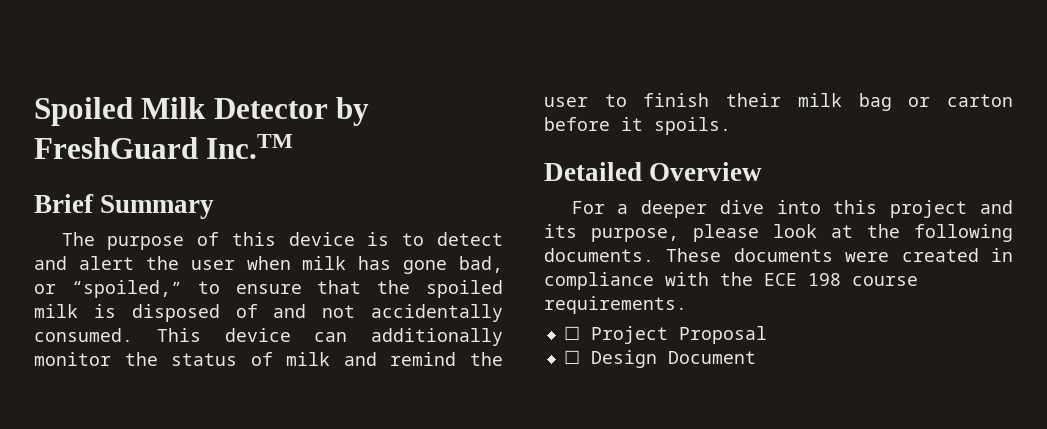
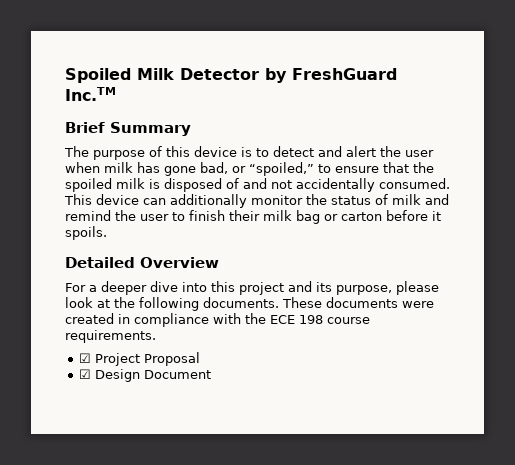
[563,326,580,340] ☐ -> [78,353,91,363] ☑
[563,350,580,364] ☐ -> [78,369,91,379] ☑

